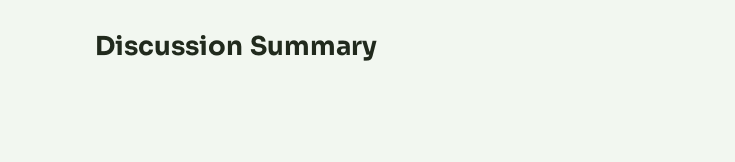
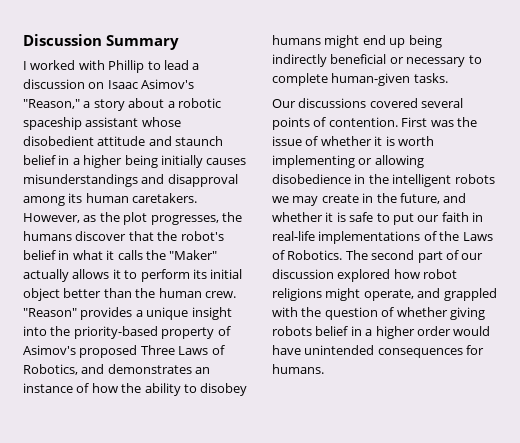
(378, 48) none -> [23,60,200,73] [23,79,195,89] [23,98,221,111] [23,117,181,130] [23,136,224,146] [23,155,247,168] [23,174,238,187] [23,193,198,206] [23,212,242,225] [23,231,224,241] [23,250,218,260] [23,269,243,282] [23,288,236,301] [23,307,232,320] [23,326,231,339] [23,345,225,358] [23,364,211,375] [23,383,248,396] [272,35,442,48] [272,54,482,67] [272,73,448,86] [272,98,464,108] [272,117,477,130] [272,136,434,146] [272,155,424,168] [272,174,495,187] [272,193,467,206] [272,212,483,225] [272,231,493,244] [272,250,484,263] [272,269,458,282] [272,288,497,301] [272,307,485,320] [272,326,491,339] [272,345,485,358] [272,364,324,374] // I worked with Phillip to lead a discussion on Isaac Asimov's "Reason," a story about a robotic spaceship assistant whose disobedient attitude and staunch belief in a higher being initially causes misunderstandings and disapproval among its human caretakers. However, as the plot progresses, the humans discover that the robot's belief in what it calls the "Maker" actually allows it to perform its initial object better than the human crew. "Reason" provides a unique insight into the priority-based property of Asimov's proposed Three Laws of Robotics, and demonstrates an instance of how the ability to disobey humans might end up being indirectly beneficial or necessary to complete human-given tasks. // Our discussions covered several points of contention. First was the issue of whether it is worth implementing or allowing disobedience in the intelligent robots we may create in the future, and whether it is safe to put our faith in real-life implementations of the Laws of Robotics. The second part of our discussion explored how robot religions might operate, and grappled with the question of whether giving robots belief in a higher order would have unintended consequences for humans.

